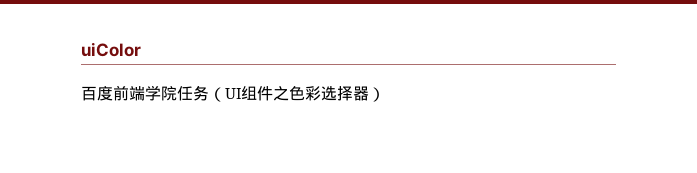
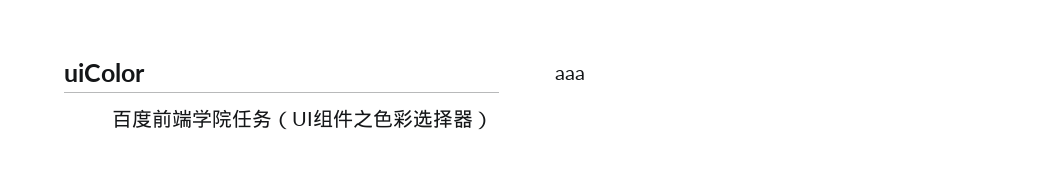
(385, 94) none -> [555,70,585,80] aaa

